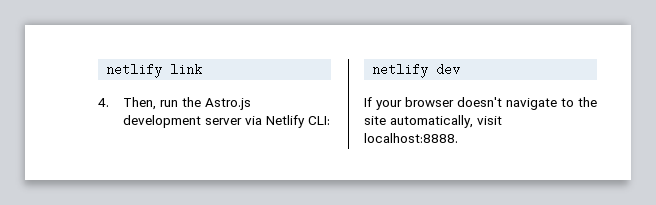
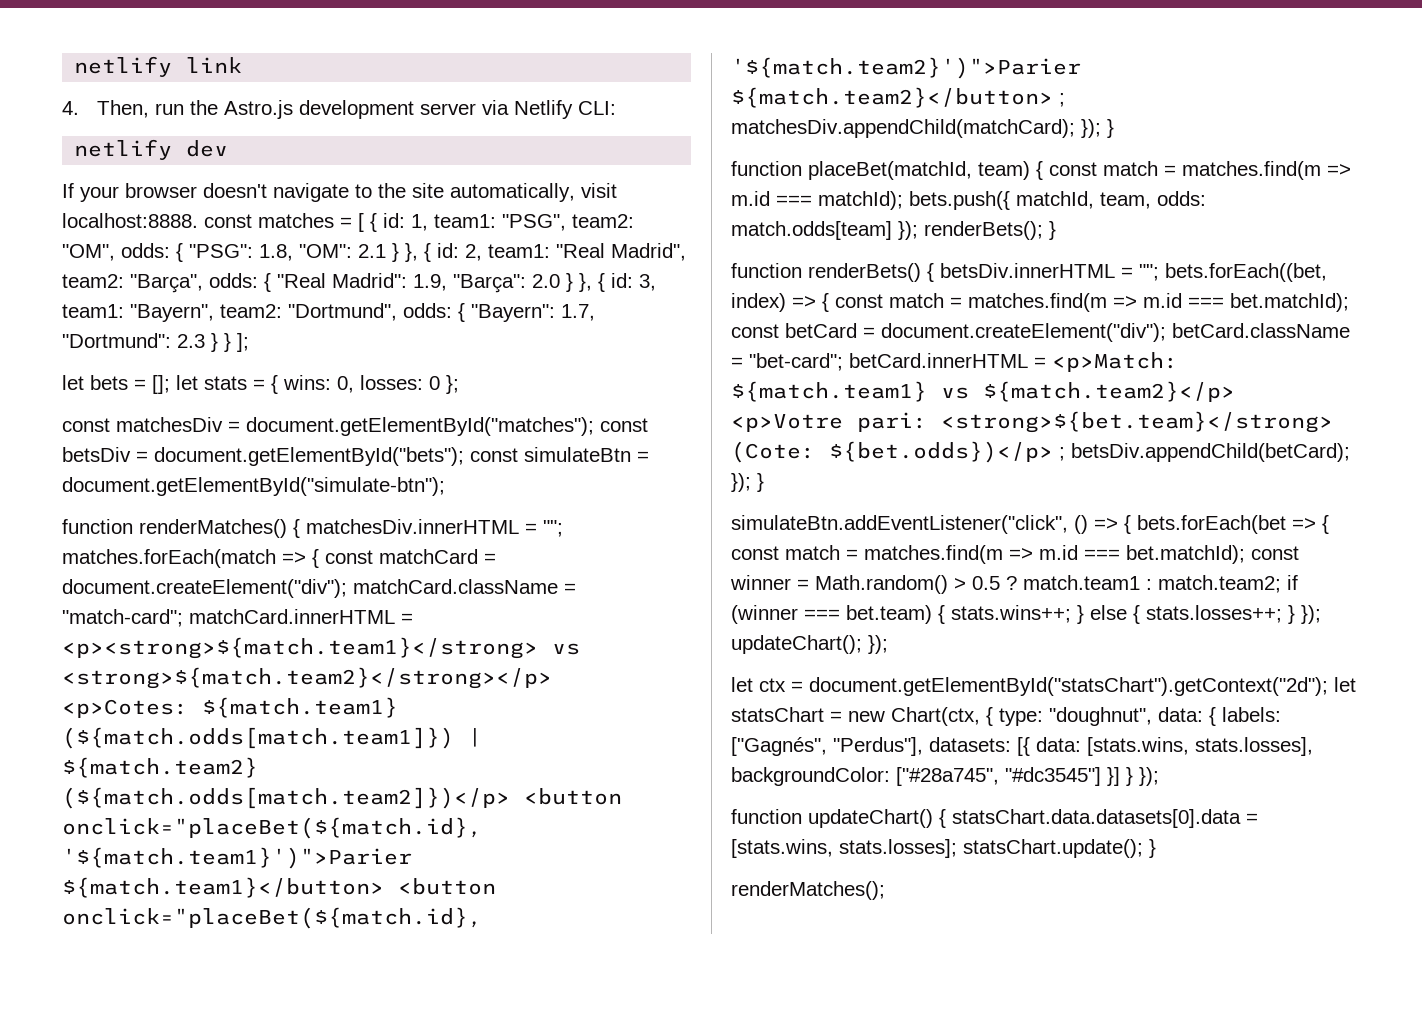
(458, 138) none -> [204,213,634,232] [62,243,686,262] [62,273,656,293] [62,303,595,322] [62,333,249,352] [62,375,459,394] [62,417,648,436] [62,447,649,466] [62,477,445,496] [62,519,563,538] [62,549,496,568] [62,579,576,598] [62,609,413,627] [62,637,580,659] [62,667,552,689] [62,697,398,718] [62,727,482,749] [62,757,258,778] [62,787,622,809] [62,817,482,839] [62,847,412,869] [62,877,496,898] [62,907,482,929] [731,57,1081,79] [731,87,1065,108] [731,119,1114,138] [731,161,1351,180] [731,191,1206,210] [731,221,1056,240] [731,263,1327,282] [731,293,1349,312] [731,323,1350,342] [731,352,1178,372] [731,381,1235,402] [731,411,1333,433] [731,441,1350,463] [731,473,764,492] [731,515,1329,534] [731,545,1299,564] [730,575,1298,594] [731,605,1321,624] [731,635,888,654] [731,677,1356,696] [731,707,1281,726] [731,737,1313,756] [731,767,1159,786] [731,809,1258,828] [731,839,1156,858] [731,881,885,900] const matches = [ { id: 1, team1: "PSG", team2: "OM", odds: { "PSG": 1.8, "OM": 2.1 } }, { id: 2, team1: "Real Madrid", team2: "Barça", odds: { "Real Madrid": 1.9, "Barça": 2.0 } }, { id: 3, team1: "Bayern", team2: "Dortmund", odds: { "Bayern": 1.7, "Dortmund": 2.3 } } ]; // let bets = []; let stats = { wins: 0, losses: 0 }; // const matchesDiv = document.getElementById("matches"); const betsDiv = document.getElementById("bets"); const simulateBtn = document.getElementById("simulate-btn"); // function renderMatches() { matchesDiv.innerHTML = ""; matches.forEach(match => { const matchCard = document.createElement("div"); matchCard.className = "match-card"; matchCard.innerHTML = <p><strong>${match.team1}</strong> vs <strong>${match.team2}</strong></p> <p>Cotes: ${match.team1} (${match.odds[match.team1]}) | ${match.team2} (${match.odds[match.team2]})</p> <button onclick="placeBet(${match.id}, '${match.team1}')">Parier ${match.team1}</button> <button onclick="placeBet(${match.id}, '${match.team2}')">Parier ${match.team2}</button> ; matchesDiv.appendChild(matchCard); }); } // function placeBet(matchId, team) { const match = matches.find(m => m.id === matchId); bets.push({ matchId, team, odds: match.odds[team] }); renderBets(); } // function renderBets() { betsDiv.innerHTML = ""; bets.forEach((bet, index) => { const match = matches.find(m => m.id === bet.matchId); const betCard = document.createElement("div"); betCard.className = "bet-card"; betCard.innerHTML = <p>Match: ${match.team1} vs ${match.team2}</p> <p>Votre pari: <strong>${bet.team}</strong> (Cote: ${bet.odds})</p> ; betsDiv.appendChild(betCard); }); } // simulateBtn.addEventListener("click", () => { bets.forEach(bet => { const match = matches.find(m => m.id === bet.matchId); const winner = Math.random() > 0.5 ? match.team1 : match.team2; if (winner === bet.team) { stats.wins++; } else { stats.losses++; } }); updateChart(); }); // let ctx = document.getElementById("statsChart").getContext("2d"); let statsChart = new Chart(ctx, { type: "doughnut", data: { labels: ["Gagnés", "Perdus"], datasets: [{ data: [stats.wins, stats.losses], backgroundColor: ["#28a745", "#dc3545"] }] } }); // function updateChart() { statsChart.data.datasets[0].data = [stats.wins, stats.losses]; statsChart.update(); } // renderMatches();

